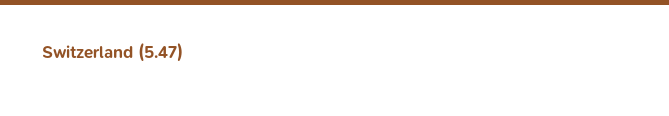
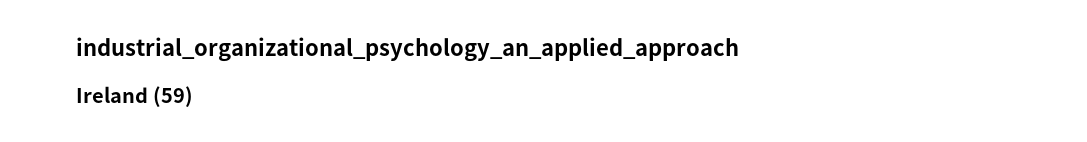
[42,42,183,62] Switzerland (5.47) -> [76,37,739,62] [76,86,194,107] industrial_organizational_psychology_an_applied_approach // Ireland (59)

